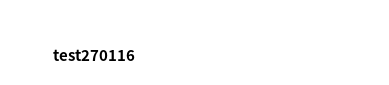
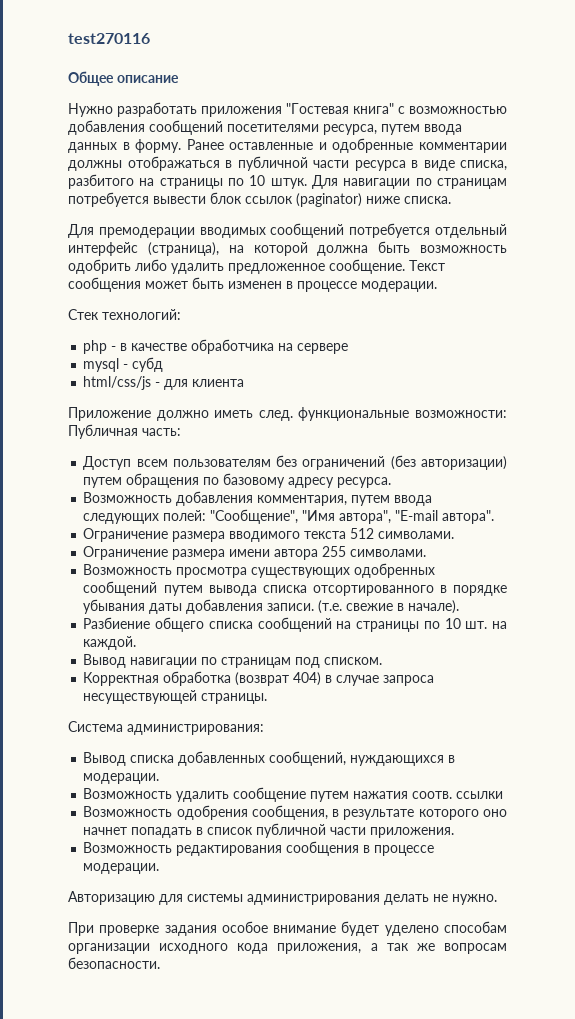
(135, 55) none -> [68,71,179,86] [68,102,507,117] [68,120,462,135] [68,138,507,153] [68,156,507,171] [68,174,507,189] [68,192,451,207] [68,223,507,238] [68,241,507,256] [68,259,445,274] [68,277,437,292] [68,309,181,320] [83,339,349,354] [83,357,164,372] [83,376,245,390] [68,407,507,421] [68,424,181,439] [83,455,507,470] [83,473,392,488] [83,491,433,506] [83,509,495,524] [83,528,455,542] [83,546,427,560] [83,563,436,578] [83,581,507,596] [83,599,460,614] [83,617,508,632] [83,636,137,650] [83,654,383,668] [83,671,435,686] [83,690,268,704] [68,721,264,735] [83,751,456,766] [83,773,160,784] [83,787,504,802] [83,805,507,820] [83,823,455,838] [83,841,435,856] [83,863,160,874] [68,891,497,905] [68,921,507,936] [68,943,508,954] [68,957,160,969] // Общее описание // Нужно разработать приложения "Гостевая книга" с возможностью добавления сообщений посетителями ресурса, путем ввода данных в форму. Ранее оставленные и одобренные комментарии должны отображаться в публичной части ресурса в виде списка, разбитого на страницы по 10 штук. Для навигации по страницам потребуется вывести блок ссылок (paginator) ниже списка. // Для премодерации вводимых сообщений потребуется отдельный интерфейс (страница), на которой должна быть возможность одобрить либо удалить предложенное сообщение. Текст сообщения может быть изменен в процессе модерации. // Стек технологий: // php - в качестве обработчика на сервере // mysql - субд // html/css/js - для клиента // Приложение должно иметь след. функциональные возможности: Публичная часть: // Доступ всем пользователям без ограничений (без авторизации) путем обращения по базовому адресу ресурса. // Возможность добавления комментария, путем ввода следующих полей: "Сообщение", "Имя автора", "E-mail автора". // Ограничение размера вводимого текста 512 символами. // Ограничение размера имени автора 255 символами. // Возможность просмотра существующих одобренных сообщений путем вывода списка отсортированного в порядке убывания даты добавления записи. (т.е. свежие в начале). // Разбиение общего списка сообщений на страницы по 10 шт. на каждой. // Вывод навигации по страницам под списком. // Корректная обработка (возврат 404) в случае запроса несуществующей страницы. // Система администрирования: // Вывод списка добавленных сообщений, нуждающихся в модерации. // Возможность удалить сообщение путем нажатия соотв. ссылки // Возможность одобрения сообщения, в результате которого оно начнет попадать в список публичной части приложения. // Возможность редактирования сообщения в процессе модерации. // Авторизацию для системы администрирования делать не нужно. // При проверке задания особое внимание будет уделено способам организации исходного кода приложения, а так же вопросам безопасности.

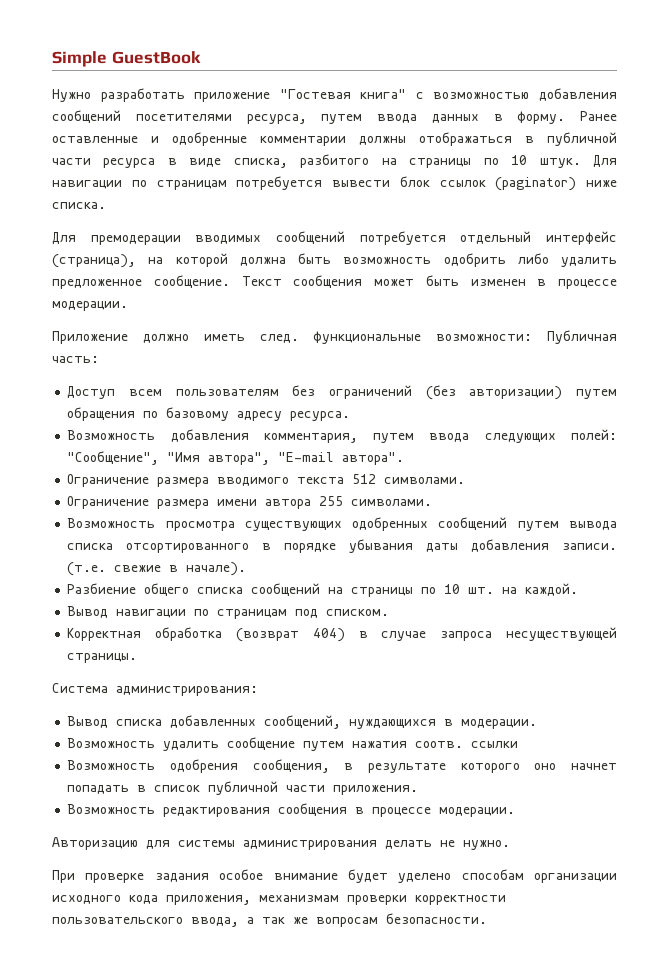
[68,33,150,44] [68,71,179,86] test270116 // Общее описание -> [52,51,201,67] Simple GuestBook
[201,106,282,117] приложения -> [194,92,271,102] приложение
[68,309,181,320] [83,339,349,354] [83,357,164,372] [83,376,245,390] // Стек технологий: // php - в качестве обработчика на сервере // mysql - субд // html/css/js - для клиента -> (128, 306) none
(362, 948) none -> [259,895,506,905] [52,917,239,927] механизмам проверки корректности пользовательского ввода,

